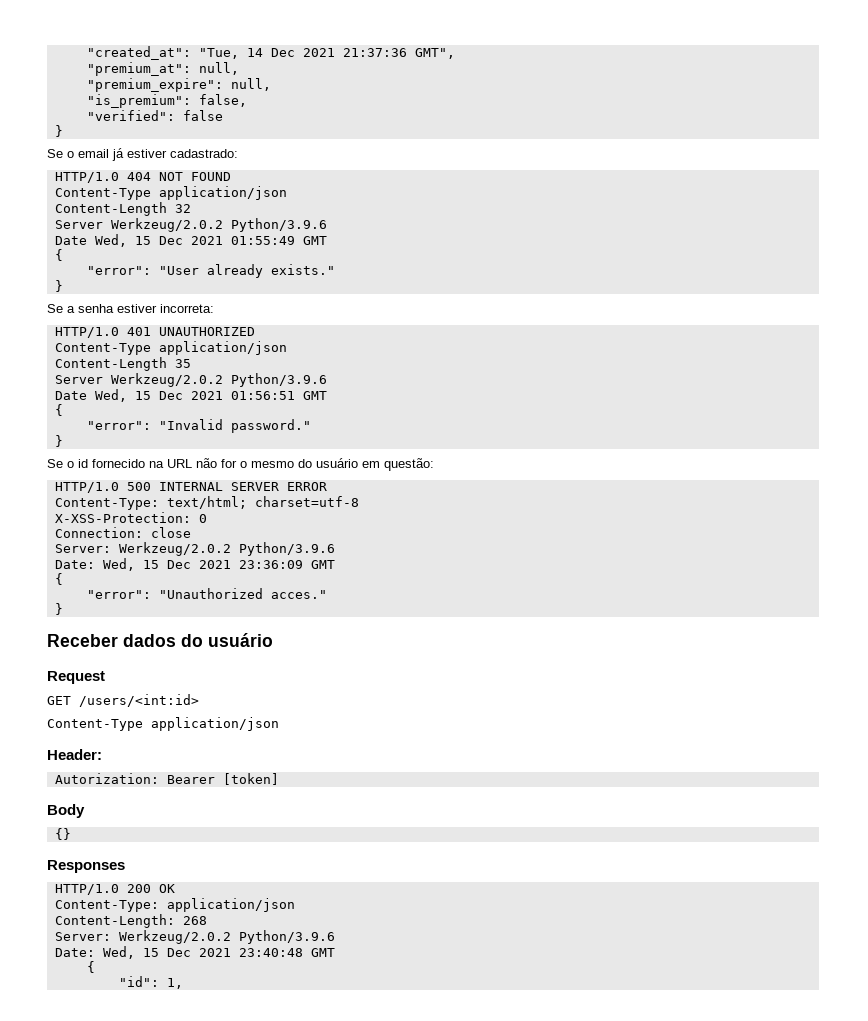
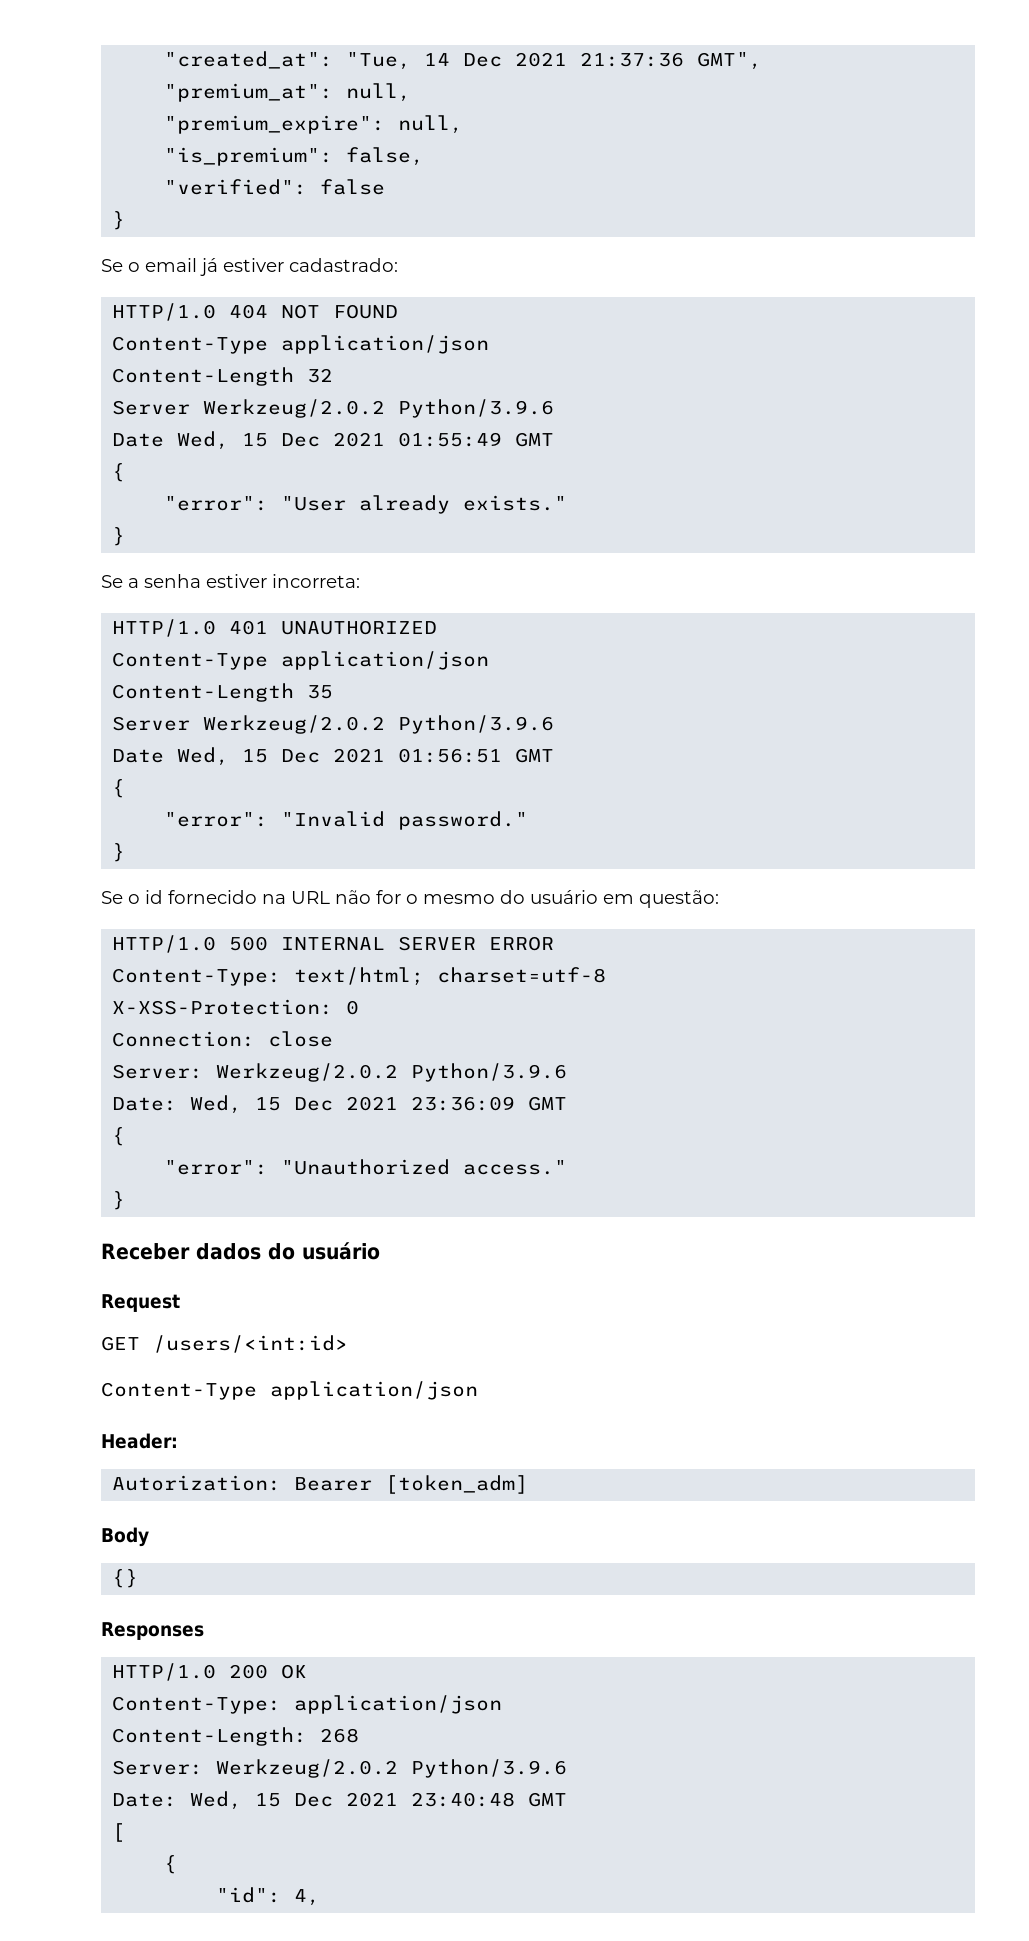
[270,590,327,599] acces." -> [463,1160,568,1175] access."
[222,773,279,785] [token] -> [385,1475,529,1494] [token_adm]
(335, 952) none -> [112,1823,126,1842] // [
[166,978,183,989] 1, -> [294,1889,321,1906] 4,

